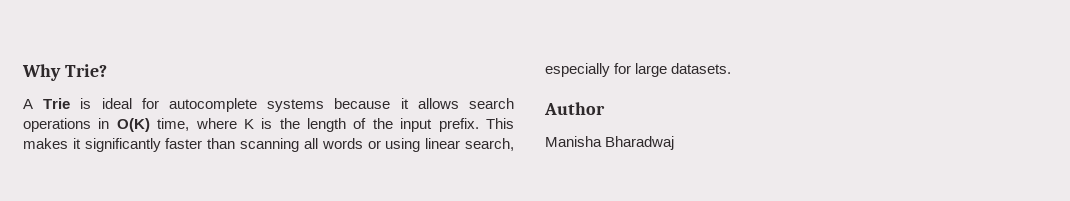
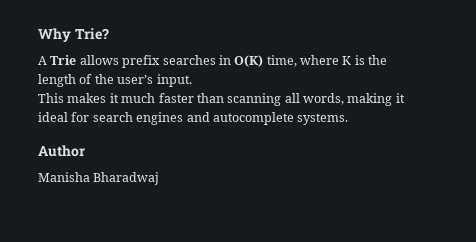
[80,98,514,112] [23,118,91,132] is ideal for autocomplete systems because it allows search operations -> [79,55,216,68] allows prefix searches
[400,118,479,132] input prefix. -> [117,74,192,87] user’s input. //
[84,138,161,152] significantly -> [121,93,156,103] much
[321,138,514,152] [545,63,732,77] words or using linear search, especially for large datasets. -> [303,93,405,106] [38,112,349,125] words, making it ideal for search engines and autocomplete systems.

